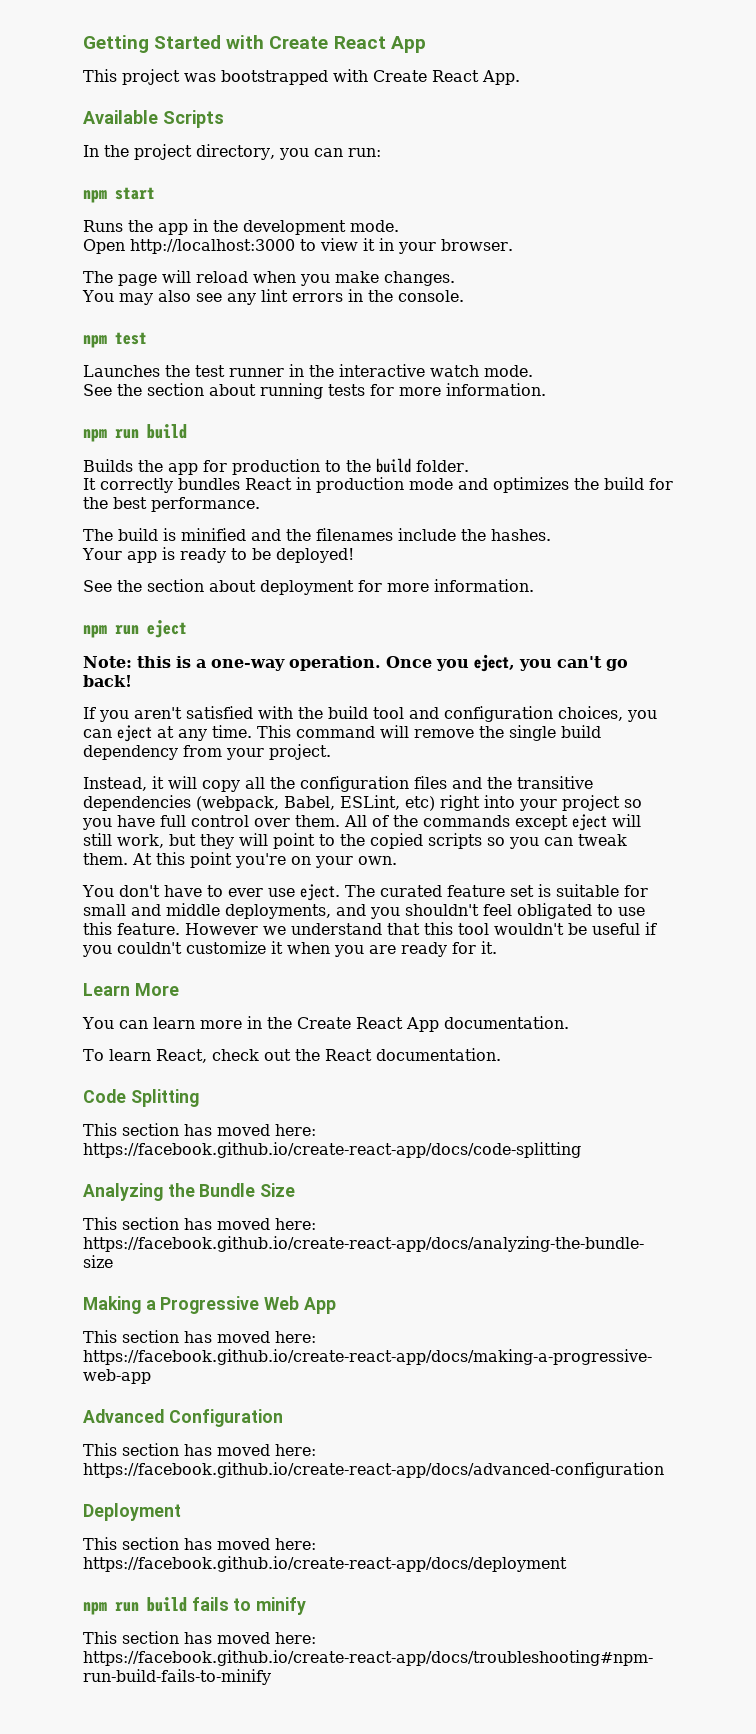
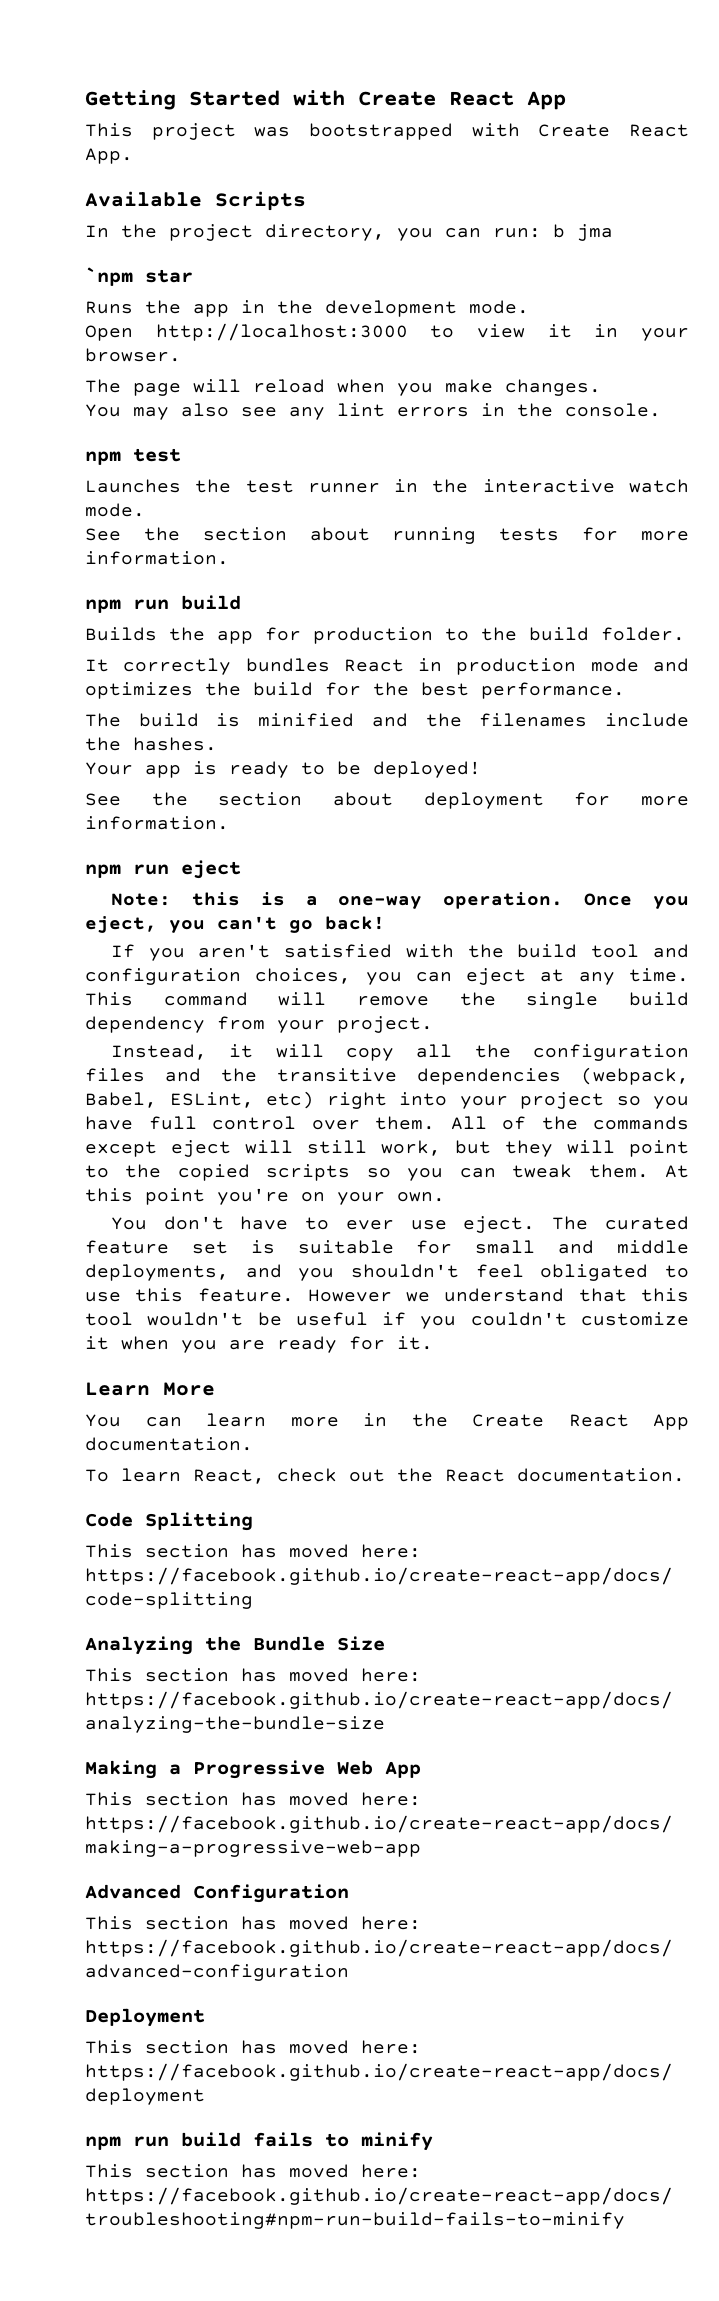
[83,187,155,203] // npm start -> [553,224,613,241] [85,267,193,286] b jma // `npm star

